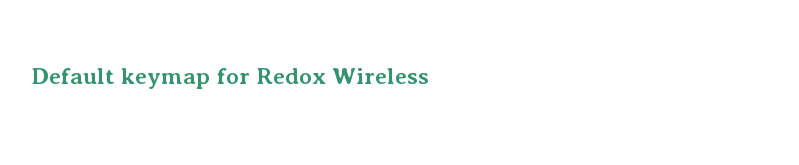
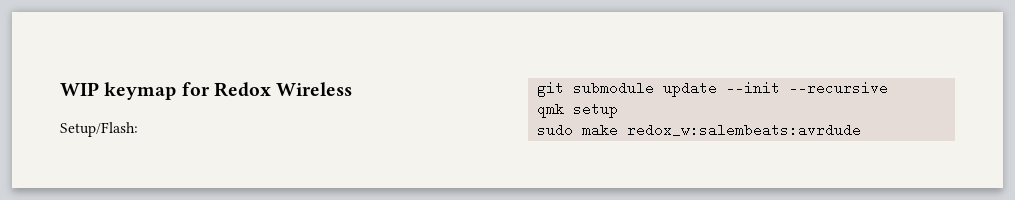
[31,68,115,84] Default -> [60,82,99,96] WIP
(430, 76) none -> [60,122,138,137] [537,81,889,97] [537,102,619,118] [537,123,862,137] // Setup/Flash: // git submodule update --init --recursive // qmk setup // sudo make redox_w:salembeats:avrdude

